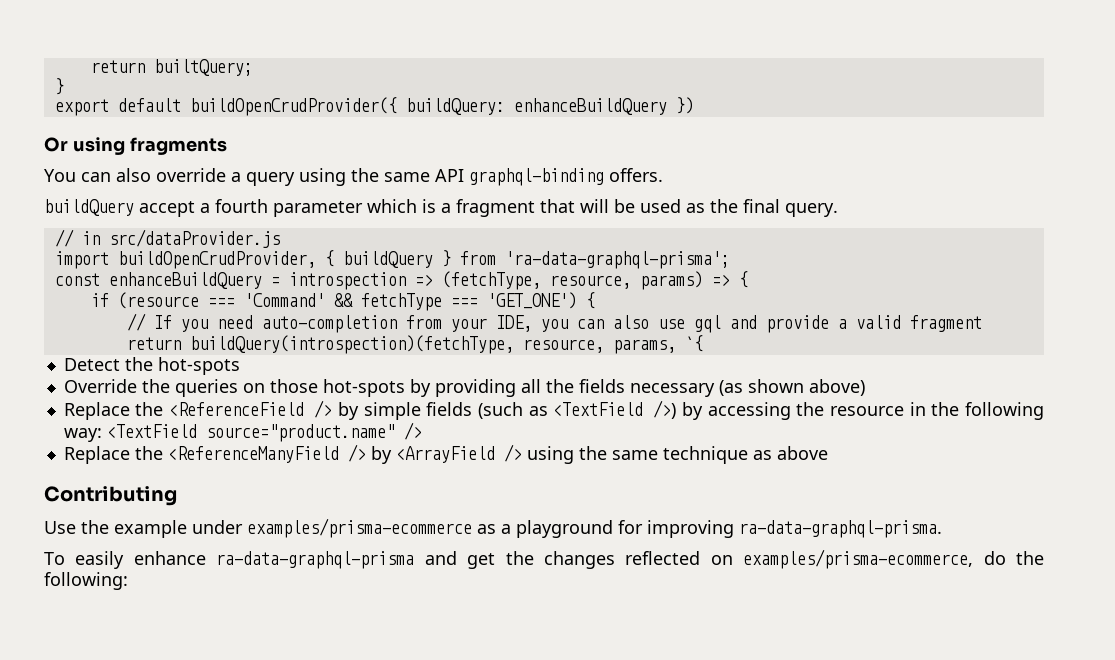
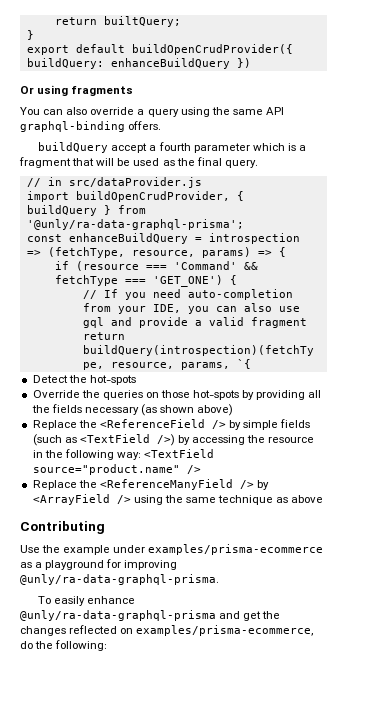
[504,251,730,269] 'ra-data-graphql-prisma'; -> [26,219,244,230] '@unly/ra-data-graphql-prisma';
[739,520,942,538] ra-data-graphql-prisma. -> [20,574,219,585] @unly/ra-data-graphql-prisma.
[216,551,415,569] ra-data-graphql-prisma -> [20,610,216,621] @unly/ra-data-graphql-prisma

